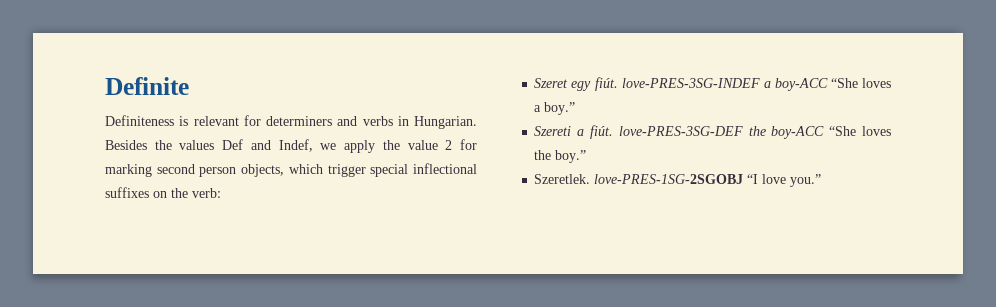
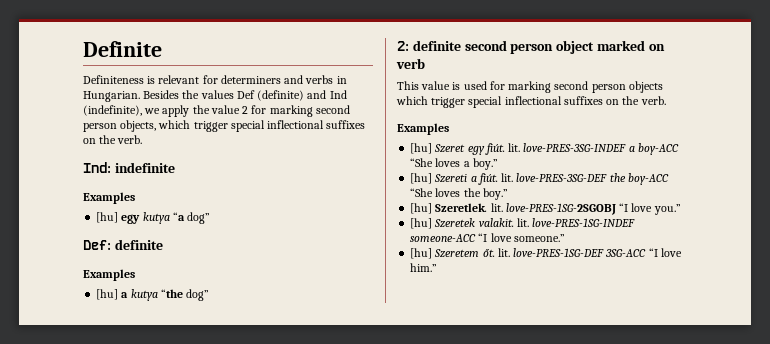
[250,139,313,152] and Indef, -> [257,90,347,101] [83,105,142,116] (definite) and Ind (indefinite),
[192,188,221,198] verb: // -> [117,135,143,144] [83,162,175,173] [83,192,135,204] [96,212,211,224] [83,239,163,250] [83,269,135,281] [96,289,210,301] [397,40,665,54] [396,58,425,69] [397,81,663,93] [396,96,666,108] [397,123,449,135] [410,143,433,154] verb. // Ind: indefinite // Examples // [hu] egy kutya “a dog” // Def: definite // Examples // [hu] a kutya “the dog” // 2: definite second person object marked on verb // This value is used for marking second person objects which trigger special inflectional suffixes on the verb. // Examples // [hu]
(618, 84) none -> [508,143,521,152] lit.
(576, 108) none -> [410,173,433,184] [hu]
(613, 132) none -> [501,173,514,182] lit.
[534,174,591,184] Szeretlek. -> [410,203,503,214] [hu] Szeretlek. lit.
(822, 180) none -> [410,218,636,229] [410,233,565,242] [410,248,682,259] [410,263,438,272] // [hu] Szeretek valakit. lit. love-PRES-1SG-INDEF someone-ACC “I love someone.” // [hu] Szeretem őt. lit. love-PRES-1SG-DEF 3SG-ACC “I love him.”

